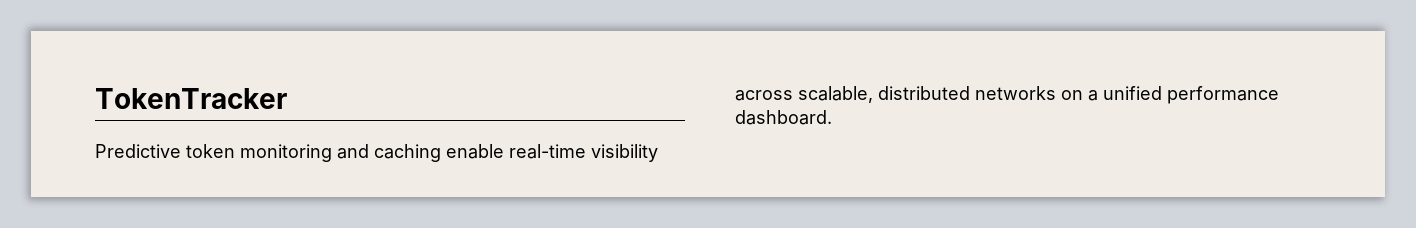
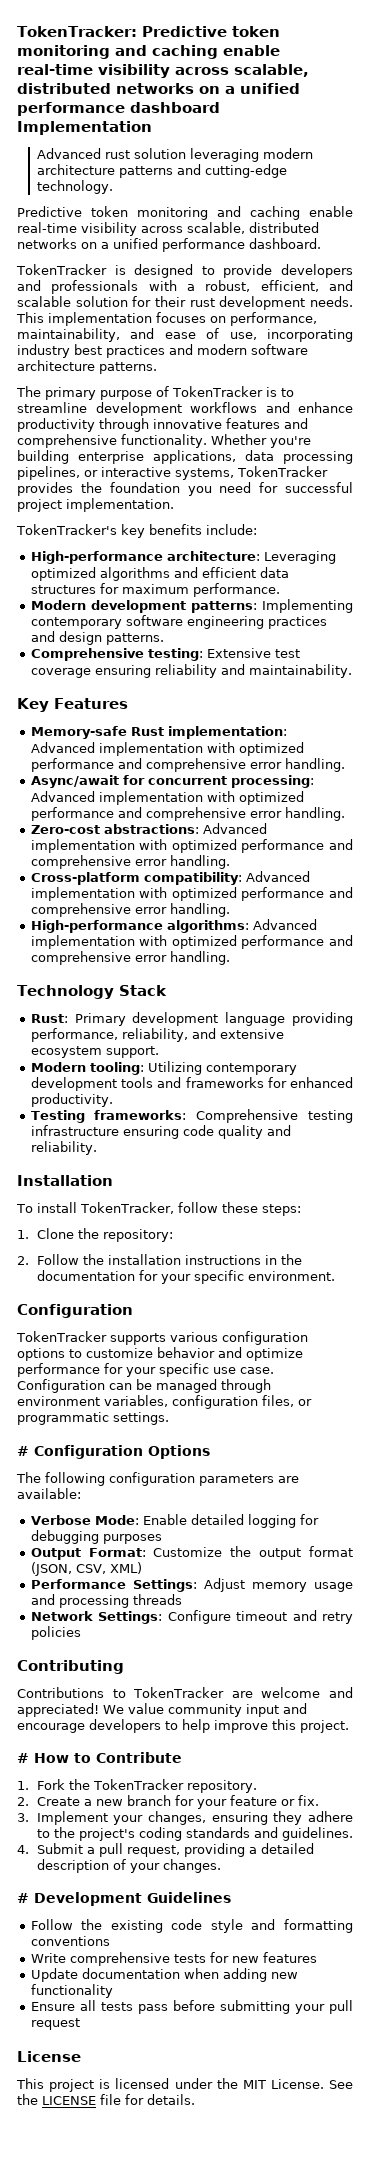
[95,88,287,109] TokenTracker -> [17,26,280,37] [17,45,280,59] [17,64,309,78] [17,83,300,94] [17,102,220,116] [17,121,152,135] [36,148,313,162] [36,164,287,178] [36,180,113,194] TokenTracker: Predictive token monitoring and caching enable real-time visibility across scalable, distributed networks on a unified performance dashboard Implementation // Advanced rust solution leveraging modern architecture patterns and cutting-edge technology.
(832, 117) none -> [16,264,353,278] [17,280,353,294] [17,296,353,310] [16,312,317,326] [17,328,353,342] [17,344,308,358] [17,360,157,374] [16,386,294,400] [17,402,353,416] [17,418,308,432] [17,434,311,448] [17,450,353,464] [17,466,328,480] [17,482,354,496] [17,498,174,512] [16,524,257,538] [30,551,336,564] [30,567,289,581] [30,583,280,597] [30,599,353,613] [30,615,327,629] [30,631,164,645] [30,648,300,661] [30,664,352,678] [17,698,128,712] [30,726,287,739] [30,742,304,756] [30,758,345,772] [30,775,314,788] [30,791,304,805] [30,807,345,821] [30,823,267,834] [30,839,353,853] [30,855,230,869] [30,871,310,885] [30,887,353,901] [30,903,230,917] [30,919,317,933] [30,935,353,949] [30,951,230,965] [17,985,167,999] [30,1012,353,1026] [30,1028,284,1042] [30,1046,159,1058] [30,1061,297,1075] [30,1077,353,1091] [30,1093,113,1107] [30,1109,353,1123] [30,1125,291,1139] [30,1141,97,1155] [17,1175,113,1186] [16,1202,301,1216] [17,1228,173,1242] [17,1254,302,1265] [36,1270,335,1284] [17,1304,133,1318] [16,1331,308,1345] [17,1347,303,1361] [17,1363,274,1377] [17,1379,271,1393] [17,1395,312,1409] [17,1412,169,1425] [17,1445,210,1459] [16,1472,299,1486] [17,1488,81,1499] [30,1514,319,1528] [30,1530,162,1544] [30,1546,353,1560] [30,1562,142,1576] [30,1578,353,1592] [30,1594,182,1608] [30,1610,353,1624] [30,1626,81,1640] [17,1660,124,1674] [17,1687,353,1698] [17,1703,307,1717] [17,1719,349,1733] [17,1752,182,1763] [17,1779,257,1793] [17,1795,319,1809] [17,1811,353,1825] [36,1827,353,1841] [17,1843,314,1857] [36,1859,221,1873] [17,1892,231,1906] [30,1919,353,1933] [30,1936,110,1946] [30,1952,317,1966] [30,1968,298,1982] [30,1984,113,1998] [30,2000,353,2014] [30,2018,80,2030] [17,2051,81,2062] [16,2078,353,2092] [17,2094,195,2105] // TokenTracker is designed to provide developers and professionals with a robust, efficient, and scalable solution for their rust development needs. This implementation focuses on performance, maintainability, and ease of use, incorporating industry best practices and modern software architecture patterns. // The primary purpose of TokenTracker is to streamline development workflows and enhance productivity through innovative features and comprehensive functionality. Whether you're building enterprise applications, data processing pipelines, or interactive systems, TokenTracker provides the foundation you need for successful project implementation. // TokenTracker's key benefits include: // High-performance architecture: Leveraging optimized algorithms and efficient data structures for maximum performance. // Modern development patterns: Implementing contemporary software engineering practices and design patterns. // Comprehensive testing: Extensive test coverage ensuring reliability and maintainability. // Key Features // Memory-safe Rust implementation: Advanced implementation with optimized performance and comprehensive error handling. // Async/await for concurrent processing: Advanced implementation with optimized performance and comprehensive error handling. // Zero-cost abstractions: Advanced implementation with optimized performance and comprehensive error handling. // Cross-platform compatibility: Advanced implementation with optimized performance and comprehensive error handling. // High-performance algorithms: Advanced implementation with optimized performance and comprehensive error handling. // Technology Stack // Rust: Primary development language providing performance, reliability, and extensive ecosystem support. // Modern tooling: Utilizing contemporary development tools and frameworks for enhanced productivity. // Testing frameworks: Comprehensive testing infrastructure ensuring code quality and reliability. // Installation // To install TokenTracker, follow these steps: // 1. Clone the repository: // 2. Follow the installation instructions in the documentation for your specific environment. // Configuration // TokenTracker supports various configuration options to customize behavior and optimize performance for your specific use case. Configuration can be managed through environment variables, configuration files, or programmatic settings. // # Configuration Options // The following configuration parameters are available: // Verbose Mode: Enable detailed logging for debugging purposes // Output Format: Customize the output format (JSON, CSV, XML) // Performance Settings: Adjust memory usage and processing threads // Network Settings: Configure timeout and retry policies // Contributing // Contributions to TokenTracker are welcome and appreciated! We value community input and encourage developers to help improve this project. // # How to Contribute // 1. Fork the TokenTracker repository. // 2. Create a new branch for your feature or fix. // 3. Implement your changes, ensuring they adhere to the project's coding standards and guidelines. // 4. Submit a pull request, providing a detailed description of your changes. // # Development Guidelines // Follow the existing code style and formatting conventions // Write comprehensive tests for new features // Update documentation when adding new functionality // Ensure all tests pass before submitting your pull request // License // This project is licensed under the MIT License. See the LICENSE file for details.

